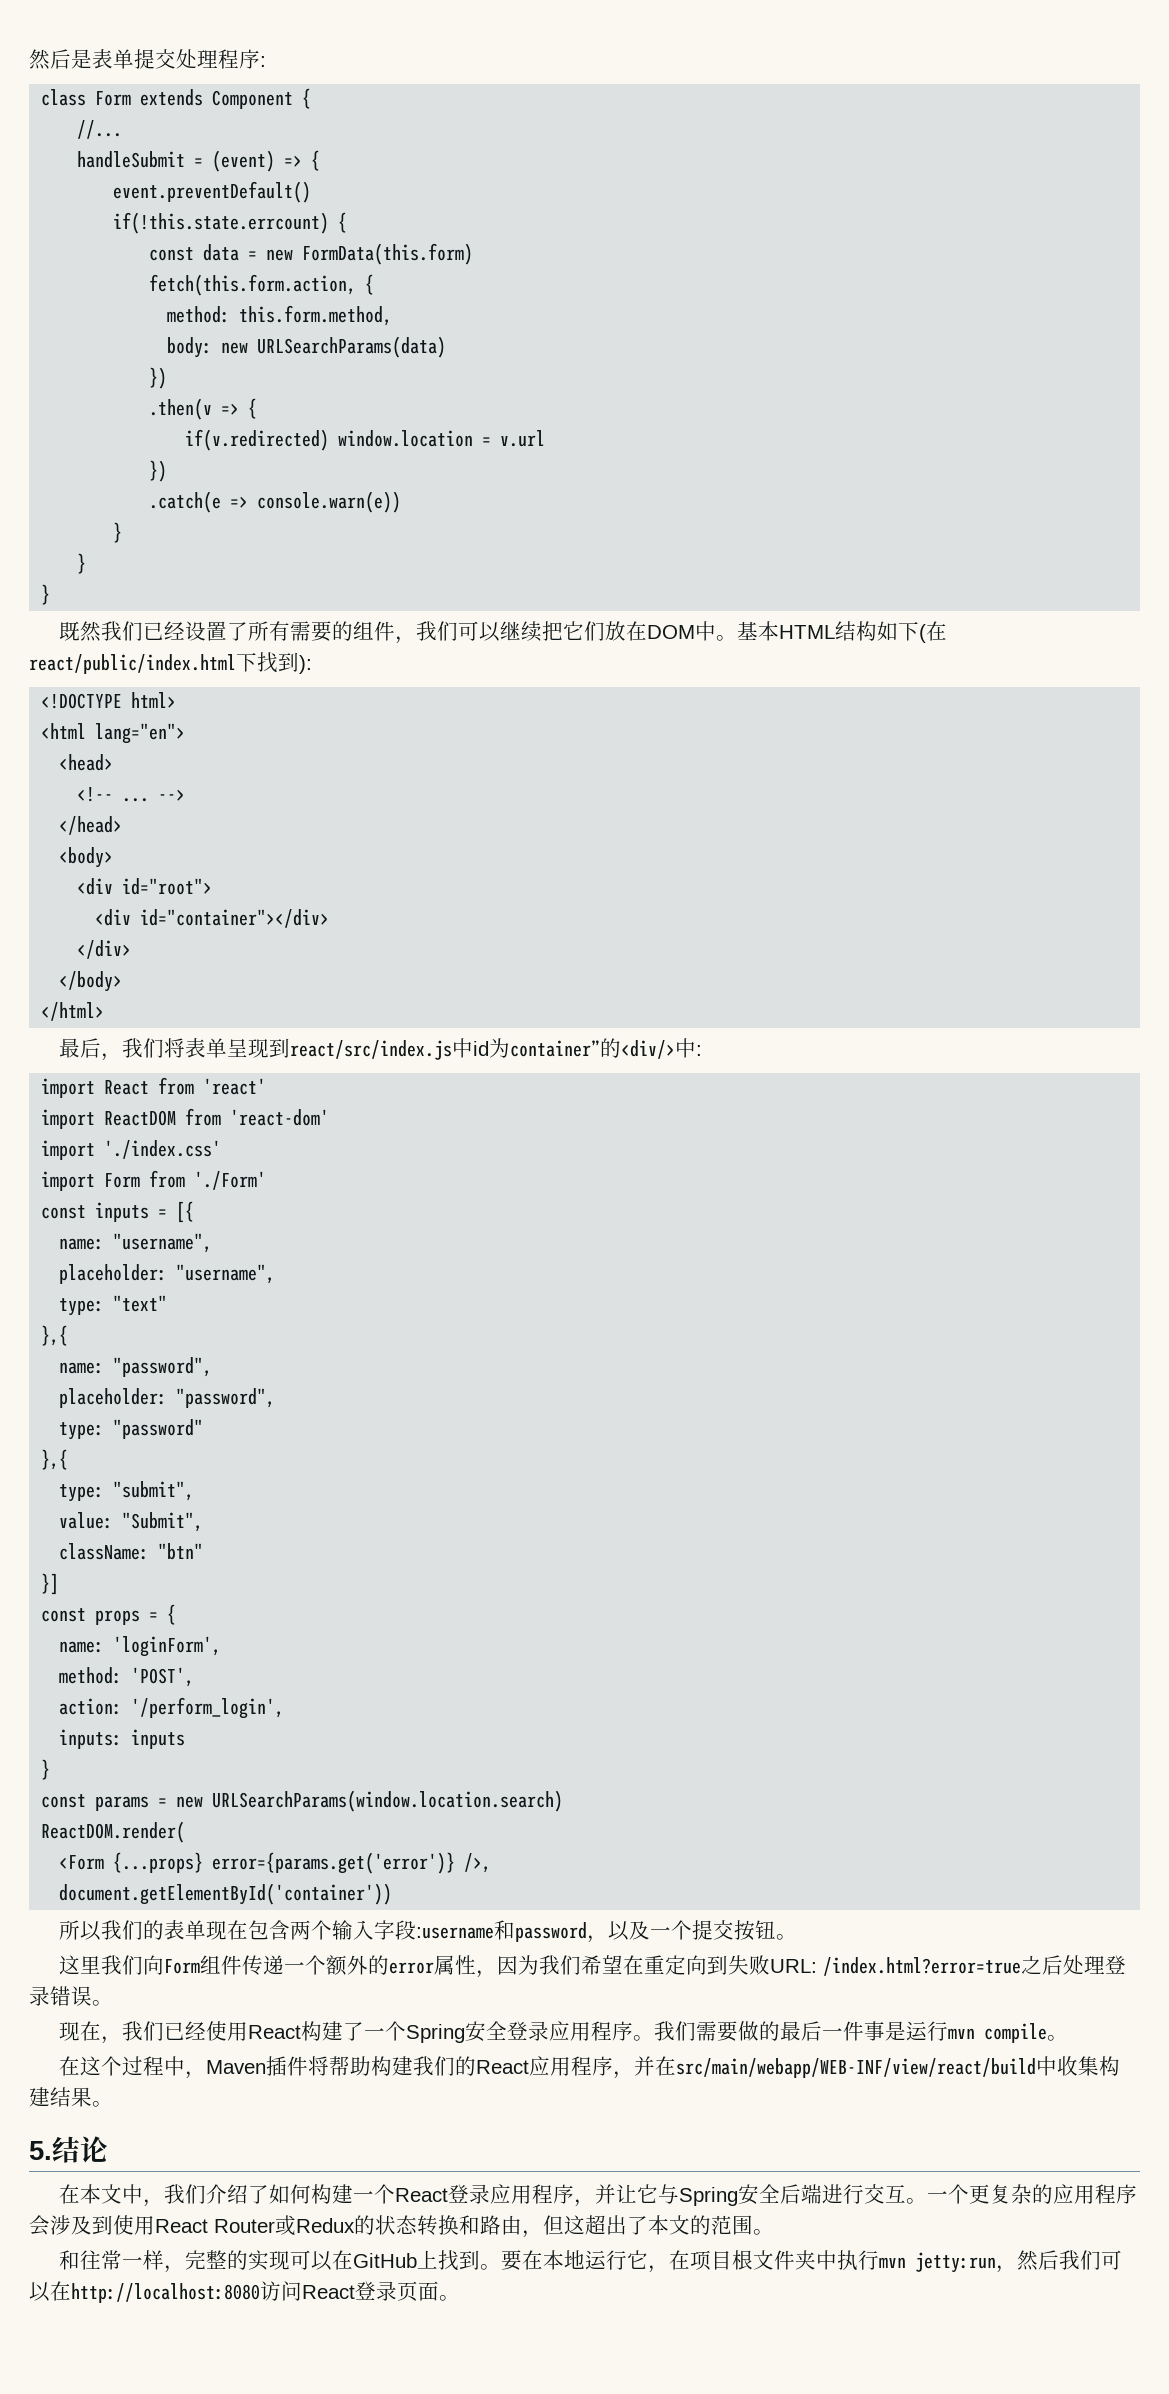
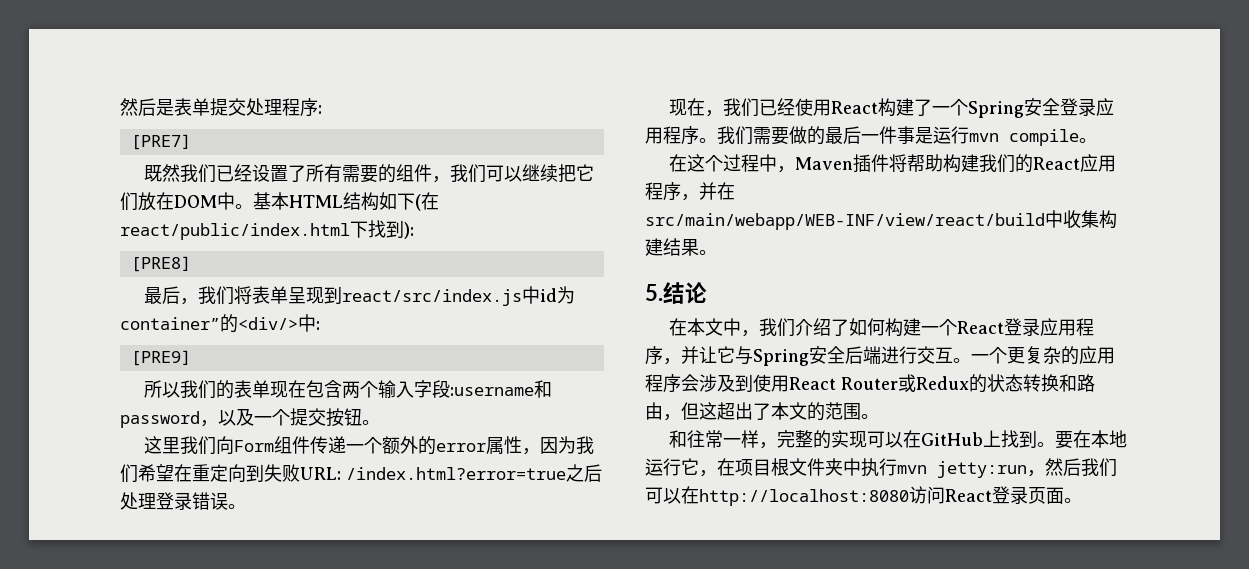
[41,88,312,109] [77,120,123,139] [77,150,321,172] [113,181,312,203] [113,212,348,234] [149,243,474,265] [149,274,375,296] [167,305,393,326] [167,336,447,358] [149,367,168,389] [149,398,258,420] [185,429,546,451] [149,460,168,482] [149,491,402,513] [113,522,123,543] [77,553,87,574] [41,584,51,605] class Form extends Component { // //... // handleSubmit = (event) => { // event.preventDefault() // if(!this.state.errcount) { // const data = new FormData(this.form) // fetch(this.form.action, { // method: this.form.method, // body: new URLSearchParams(data) // }) // .then(v => { // if(v.redirected) window.location = v.url // }) // .catch(e => console.warn(e)) // } // } // } -> [130,134,191,150] [PRE7]
[41,692,177,709] [41,723,186,744] [59,754,114,771] [77,787,186,802] [59,816,123,835] [59,847,114,868] [77,878,213,895] [95,909,330,928] [77,940,132,959] [59,971,123,992] [41,1002,105,1021] <!DOCTYPE html> // <html lang="en"> // <head> // <!-- ... --> // </head> // <body> // <div id="root"> // <div id="container"></div> // </div> // </body> // </html> -> [130,256,191,272] [PRE8]
[41,1077,267,1098] [41,1108,330,1129] [41,1140,222,1160] [41,1170,267,1191] [41,1201,195,1223] [59,1233,213,1253] [59,1264,276,1284] [59,1295,168,1316] [41,1325,69,1346] [59,1357,213,1377] [59,1388,276,1408] [59,1419,204,1440] [41,1449,69,1470] [59,1481,195,1502] [59,1512,204,1532] [59,1543,204,1560] [41,1573,60,1595] [41,1604,177,1625] [59,1636,222,1657] [59,1667,195,1687] [59,1697,285,1719] [59,1729,186,1749] [41,1759,51,1780] [41,1790,564,1812] [41,1821,186,1843] [59,1852,492,1874] [59,1883,393,1905] import React from 'react' // import ReactDOM from 'react-dom' // import './index.css' // import Form from './Form' // const inputs = [{ // name: "username", // placeholder: "username", // type: "text" // },{ // name: "password", // placeholder: "password", // type: "password" // },{ // type: "submit", // value: "Submit", // className: "btn" // }] // const props = { // name: 'loginForm', // method: 'POST', // action: '/perform_login', // inputs: inputs // } // const params = new URLSearchParams(window.location.search) // ReactDOM.render( // <Form {...props} error={params.get('error')} />, // document.getElementById('container')) -> [130,350,191,366] [PRE9]

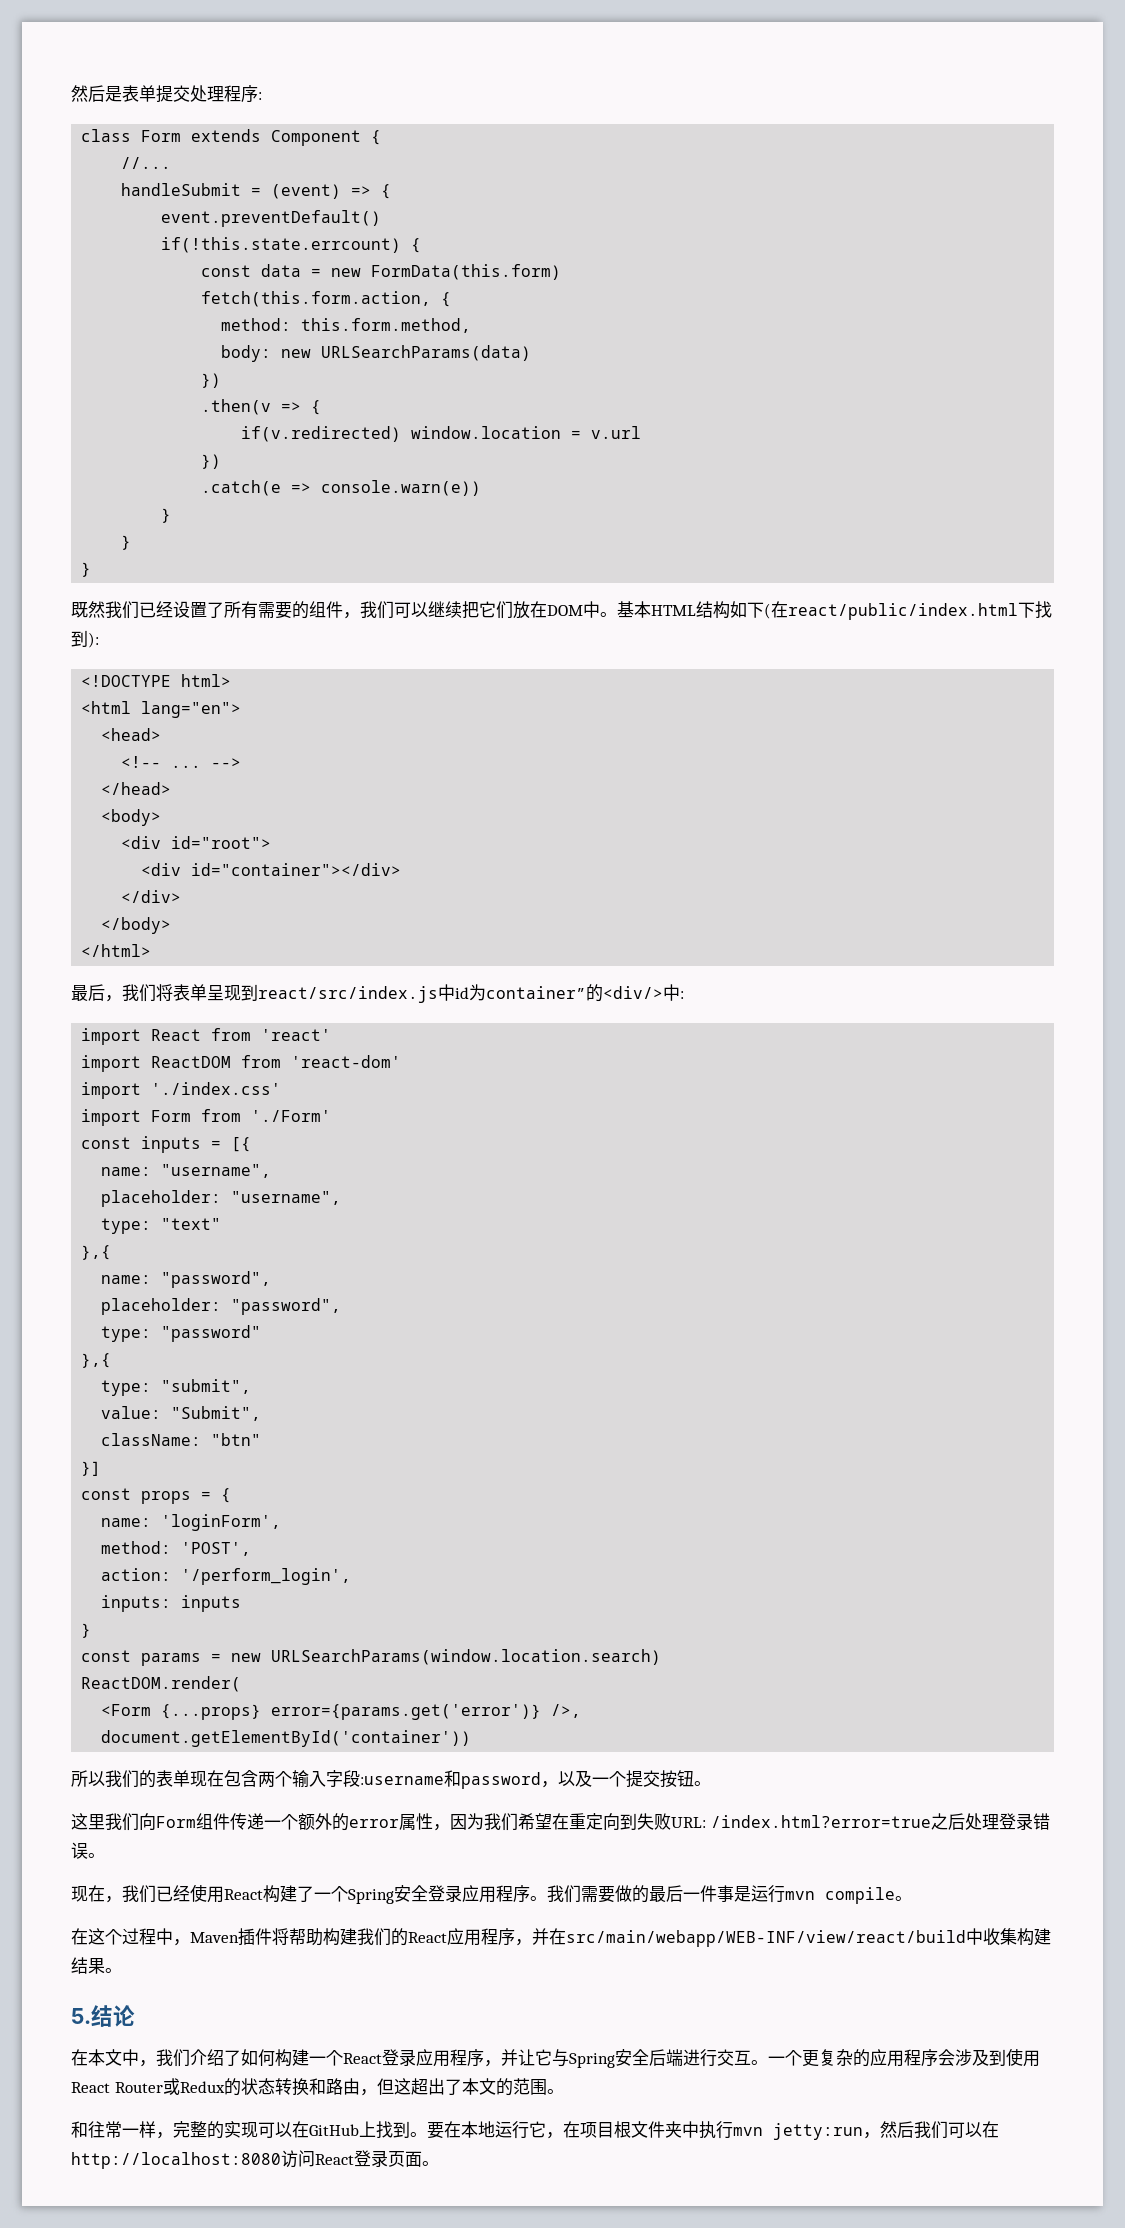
[130,134,191,150] [PRE7] -> [81,129,382,146] [121,157,172,169] [121,183,392,199] [161,210,382,227] [161,237,422,253] [201,264,562,280] [201,291,452,307] [221,318,472,333] [221,345,532,362] [201,373,222,388] [201,399,322,415] [241,426,642,442] [201,454,222,469] [201,480,482,496] [161,508,172,523] [121,535,132,550] [81,562,92,577] class Form extends Component { // //... // handleSubmit = (event) => { // event.preventDefault() // if(!this.state.errcount) { // const data = new FormData(this.form) // fetch(this.form.action, { // method: this.form.method, // body: new URLSearchParams(data) // }) // .then(v => { // if(v.redirected) window.location = v.url // }) // .catch(e => console.warn(e)) // } // } // }
[130,256,191,272] [PRE8] -> [81,674,232,687] [81,701,242,718] [101,728,162,741] [121,756,242,768] [101,782,172,795] [101,809,162,826] [121,836,272,849] [141,863,402,876] [121,890,182,903] [101,917,172,934] [81,944,152,957] <!DOCTYPE html> // <html lang="en"> // <head> // <!-- ... --> // </head> // <body> // <div id="root"> // <div id="container"></div> // </div> // </body> // </html>
[130,350,191,366] [PRE9] -> [81,1028,332,1045] [81,1055,402,1072] [81,1082,282,1099] [81,1109,332,1126] [81,1136,252,1153] [101,1164,272,1178] [101,1190,342,1207] [101,1218,222,1234] [81,1245,112,1260] [101,1271,272,1288] [101,1298,342,1315] [101,1325,262,1342] [81,1353,112,1368] [101,1379,252,1396] [101,1406,262,1421] [101,1433,262,1446] [81,1461,102,1476] [81,1488,232,1504] [101,1514,282,1531] [101,1541,252,1556] [101,1568,352,1585] [101,1595,242,1612] [81,1623,92,1638] [81,1649,662,1666] [81,1676,242,1692] [101,1704,582,1720] [101,1730,472,1747] import React from 'react' // import ReactDOM from 'react-dom' // import './index.css' // import Form from './Form' // const inputs = [{ // name: "username", // placeholder: "username", // type: "text" // },{ // name: "password", // placeholder: "password", // type: "password" // },{ // type: "submit", // value: "Submit", // className: "btn" // }] // const props = { // name: 'loginForm', // method: 'POST', // action: '/perform_login', // inputs: inputs // } // const params = new URLSearchParams(window.location.search) // ReactDOM.render( // <Form {...props} error={params.get('error')} />, // document.getElementById('container'))

